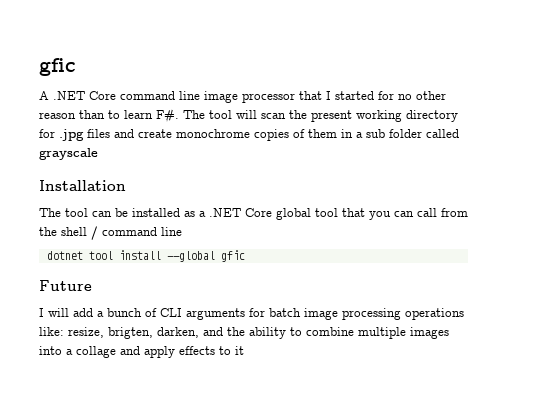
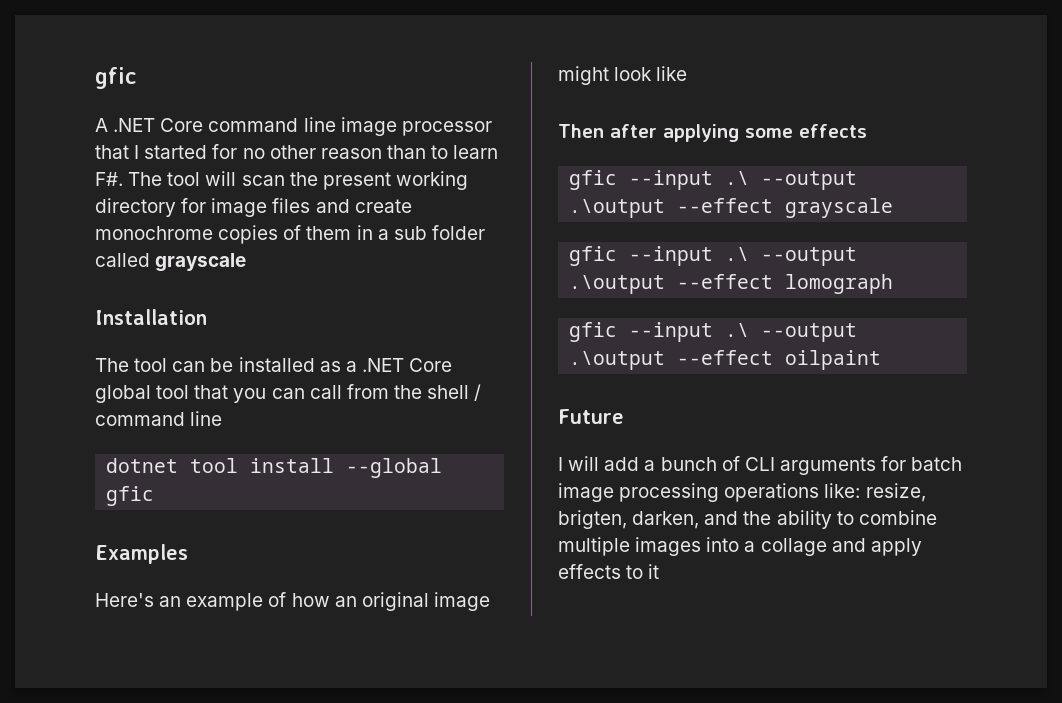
[59,129,84,141] .jpg -> [211,198,268,217] image
(245, 256) none -> [95,544,188,564] [95,592,490,611] [558,66,688,85] [558,124,867,142] [569,170,858,190] [569,198,894,218] [569,246,858,266] [569,274,894,294] [569,322,858,342] [569,350,882,370] // Examples // Here's an example of how an original image might look like // Then after applying some effects // gfic --input .\ --output .\output --effect grayscale // gfic --input .\ --output .\output --effect lomograph // gfic --input .\ --output .\output --effect oilpaint

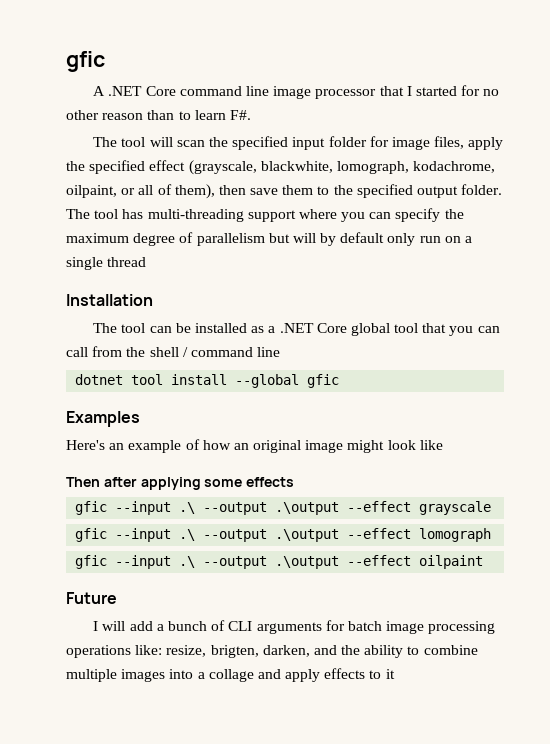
(123, 179) none -> (251, 115) //
[322,171,468,190] [95,198,412,217] [95,225,485,244] [95,253,247,272] present working directory for image files and create monochrome copies of them in a sub folder called grayscale -> [232,136,504,150] [66,160,496,175] [66,184,503,199] [66,208,464,222] [66,232,473,246] [66,257,147,270] specified input folder for image files, apply the specified effect (grayscale, blackwhite, lomograph, kodachrome, oilpaint, or all of them), then save them to the specified output folder. The tool has multi-threading support where you can specify the maximum degree of parallelism but will by default only run on a single thread

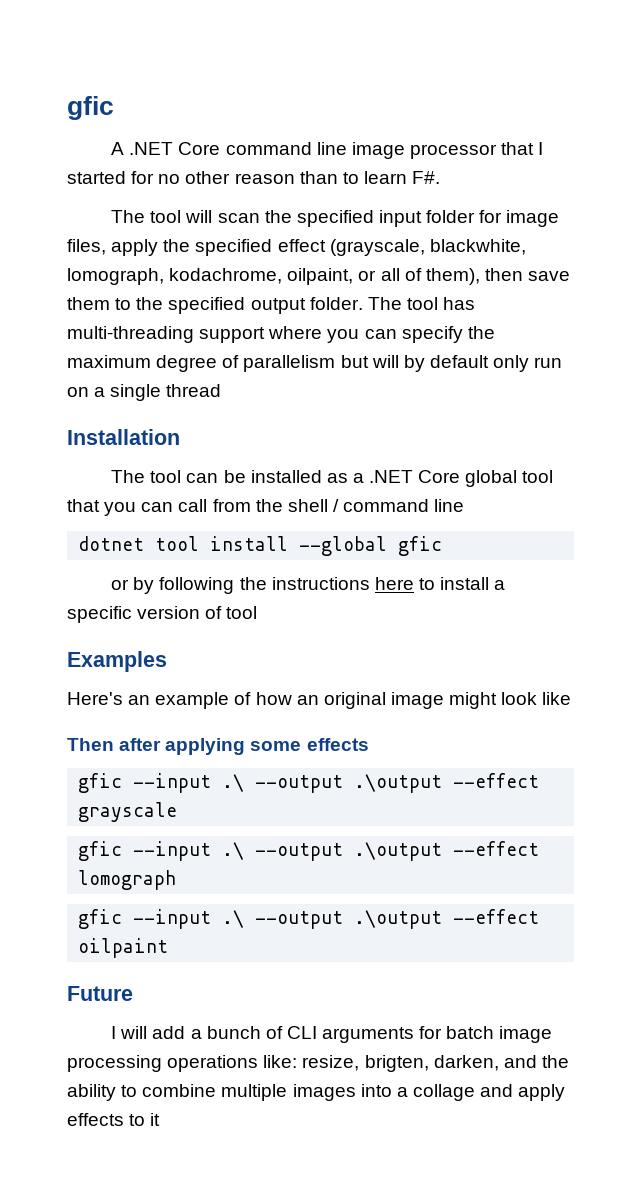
(340, 381) none -> [111,577,506,594] [67,606,258,623] // or by following the instructions here to install a specific version of tool

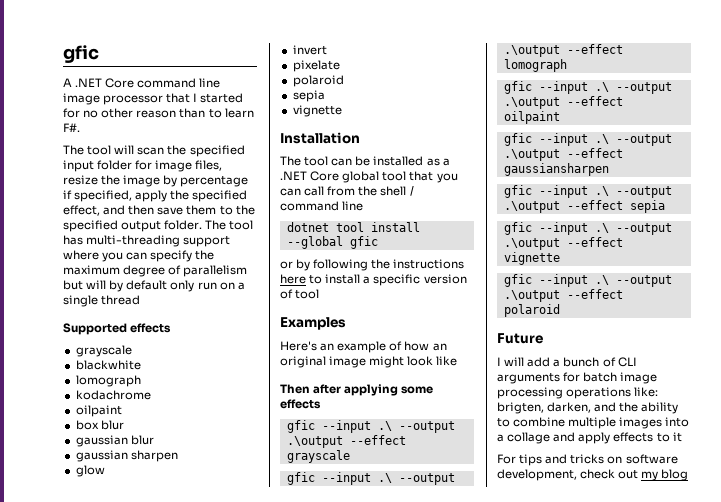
[111,239,526,256] [67,268,480,285] apply the specified effect (grayscale, blackwhite, lomograph, kodachrome, oilpaint, or all of them), -> [63,175,249,187] [63,190,248,202] [63,205,126,216] resize the image by percentage if specified, apply the specified effect, and
(222, 390) none -> [63,323,172,335] [75,345,132,357] [75,360,141,370] [75,375,141,387] [75,390,151,400] [75,405,122,417] [75,420,124,430] [75,435,154,447] [75,450,178,462] [75,465,105,477] [292,45,327,55] [292,60,340,72] [292,75,344,87] [292,90,325,102] [292,105,342,117] // Supported effects // grayscale // blackwhite // lomograph // kodachrome // oilpaint // box blur // gaussian blur // gaussian sharpen // glow // invert // pixelate // polaroid // sepia // vignette
(169, 948) none -> [503,133,672,146] [503,148,623,161] [503,163,609,176] [503,185,672,198] [503,200,665,213] [503,222,672,235] [503,237,623,250] [503,252,560,265] [503,274,672,287] [503,289,623,302] [503,304,560,317] // gfic --input .\ --output .\output --effect gaussiansharpen // gfic --input .\ --output .\output --effect sepia // gfic --input .\ --output .\output --effect vignette // gfic --input .\ --output .\output --effect polaroid
[302,1055,360,1071] resize, -> (659, 392) none
(161, 1119) none -> [497,454,678,466] [497,469,689,481] // For tips and tricks on software development, check out my blog

